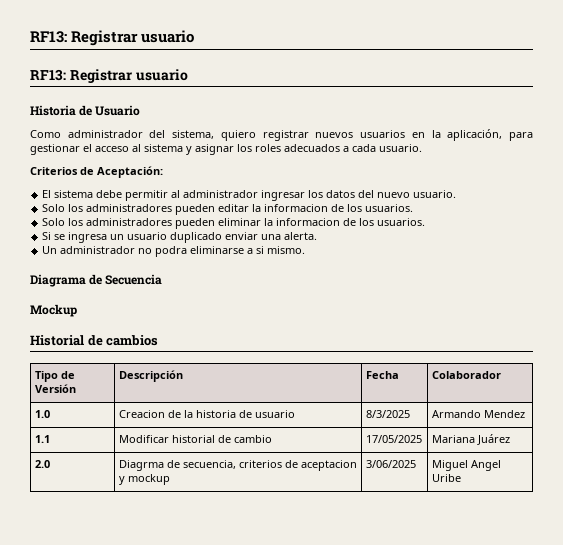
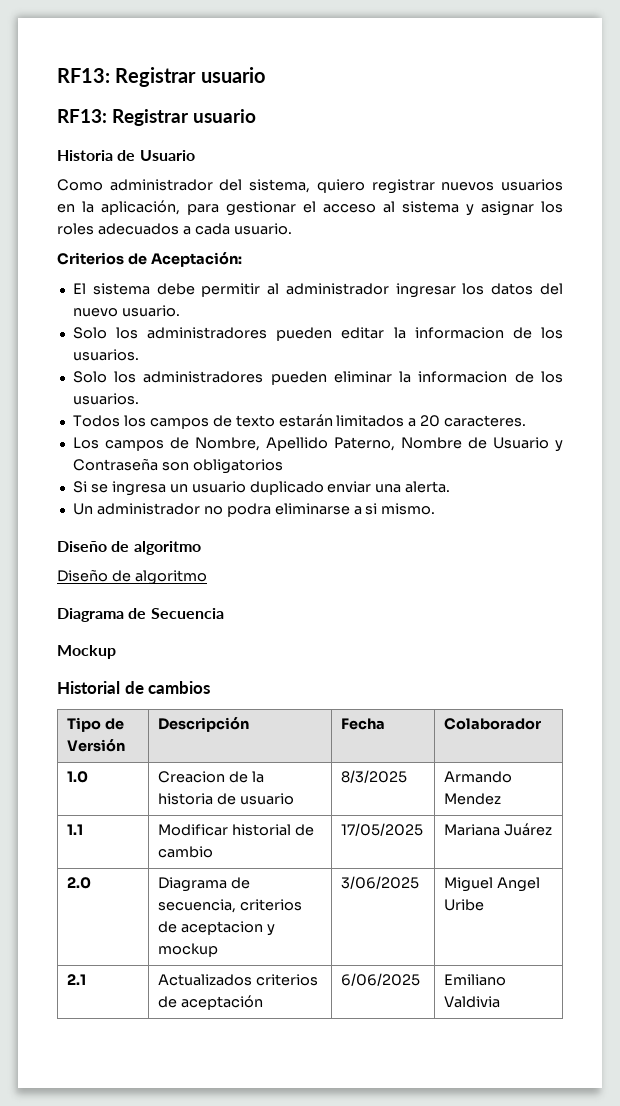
(426, 222) none -> [72,414,527,429] [72,437,563,452] [72,458,283,474] // Todos los campos de texto estarán limitados a 20 caracteres. // Los campos de Nombre, Apellido Paterno, Nombre de Usuario y Contraseña son obligatorios
(306, 250) none -> [57,541,201,555] [57,569,207,585] // Diseño de algoritmo // Diseño de algoritmo
[118,460,164,471] Diagrma -> [158,877,228,892] Diagrama
(461, 478) none -> [67,974,87,985] [158,974,319,986] [158,995,264,1010] [341,973,421,986] [444,974,507,986] [444,996,501,1008] // 2.1 | Actualizados criterios de aceptación | 6/06/2025 | Emiliano Valdivia

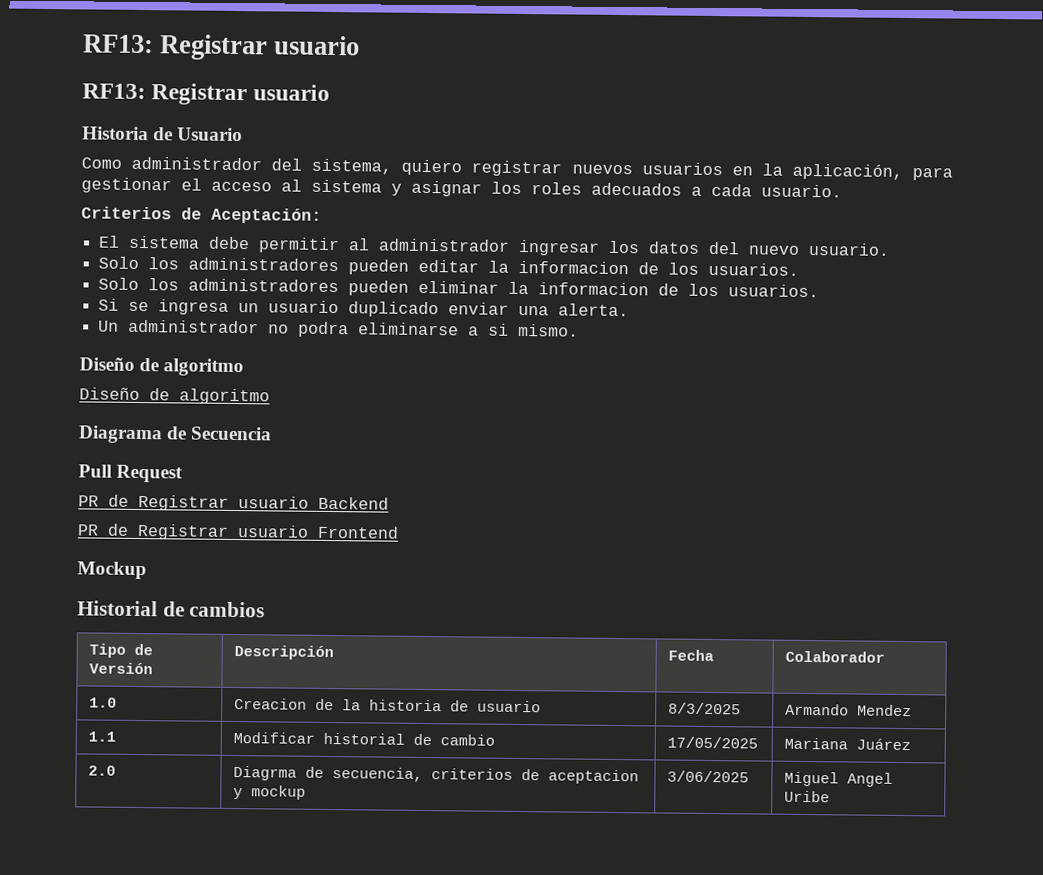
[72,414,527,429] [72,437,563,452] [72,458,283,474] // Todos los campos de texto estarán limitados a 20 caracteres. // Los campos de Nombre, Apellido Paterno, Nombre de Usuario y Contraseña son obligatorios -> (820, 291) none
(224, 613) none -> [78,464,184,483] [78,494,389,511] [77,523,399,540] // Pull Request // PR de Registrar usuario Backend // PR de Registrar usuario Frontend
[158,877,228,892] Diagrama -> [232,765,297,781] Diagrma
[67,974,87,985] [158,974,319,986] [158,995,264,1010] [341,973,421,986] [444,974,507,986] [444,996,501,1008] // 2.1 | Actualizados criterios de aceptación | 6/06/2025 | Emiliano Valdivia -> (830, 796) none

